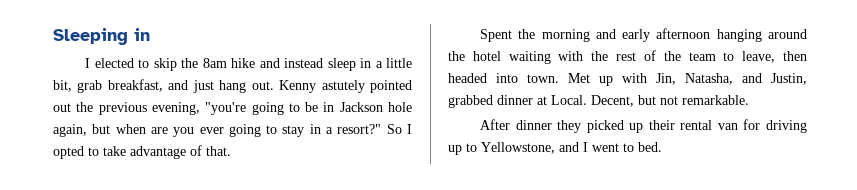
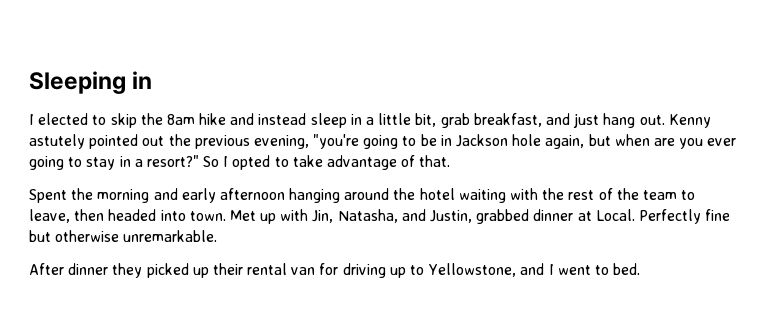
[591,95,749,107] Decent, but not remarkable. -> [638,209,731,224] [29,230,218,242] Perfectly fine but otherwise unremarkable.

